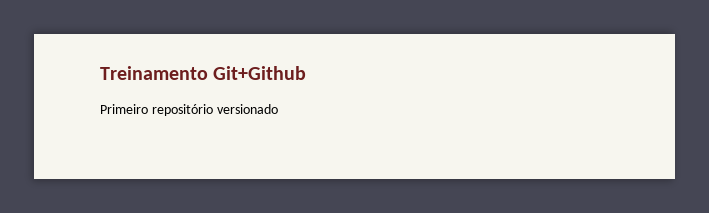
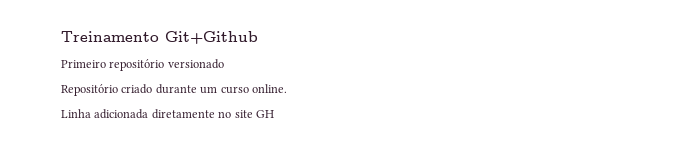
(278, 109) none -> [61,84,287,96] [61,109,274,119] // Repositório criado durante um curso online. // Linha adicionada diretamente no site GH

